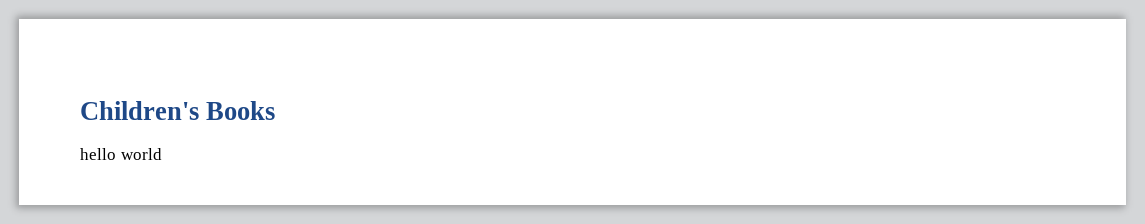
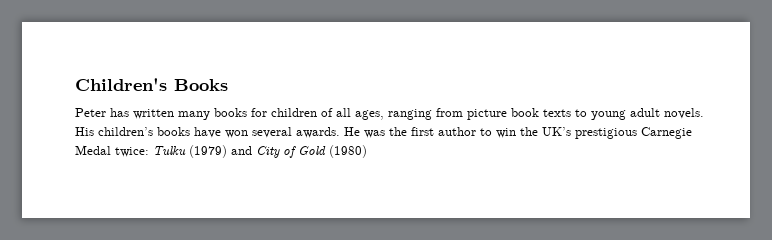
[80,148,162,160] hello world -> [75,108,704,120] [75,127,692,139] [75,145,367,158] Peter has written many books for children of all ages, ranging from picture book texts to young adult novels. His children’s books have won several awards. He was the first author to win the UK’s prestigious Carnegie Medal twice: Tulku (1979) and City of Gold (1980)

